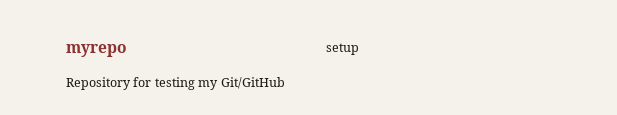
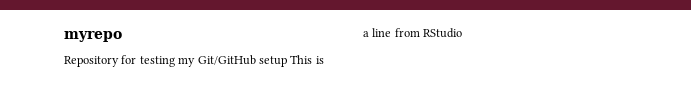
(359, 49) none -> [290,55,324,64] [363,28,463,38] This is a line from RStudio

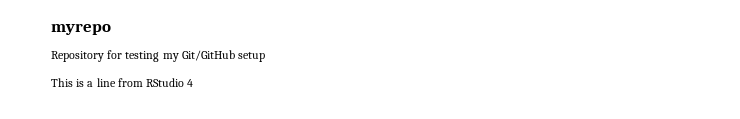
(287, 61) none -> (266, 57) //
(463, 33) none -> [187,79,194,87] 4

